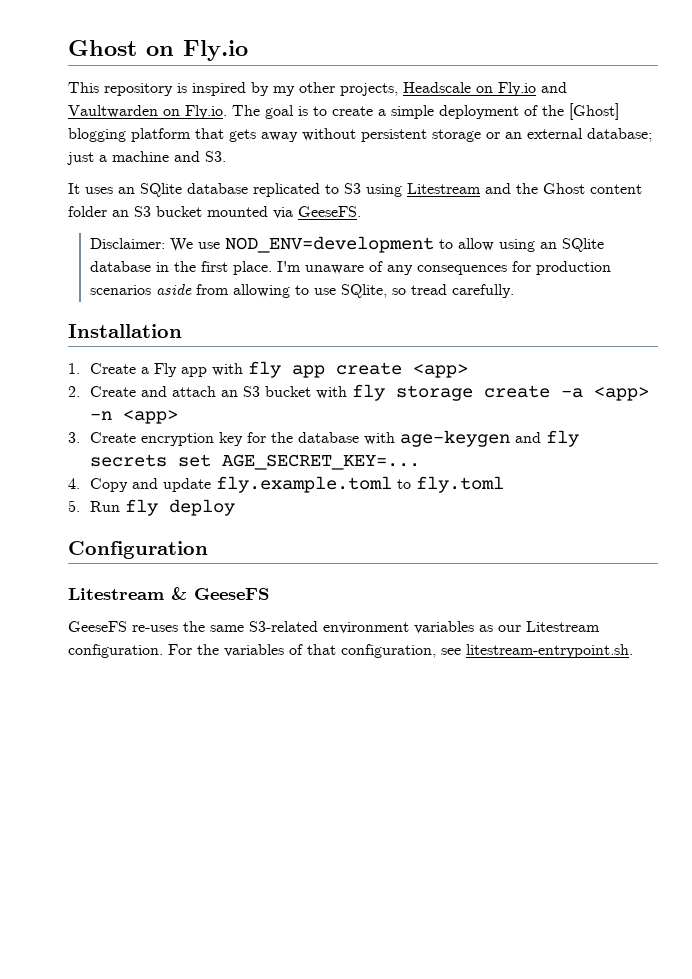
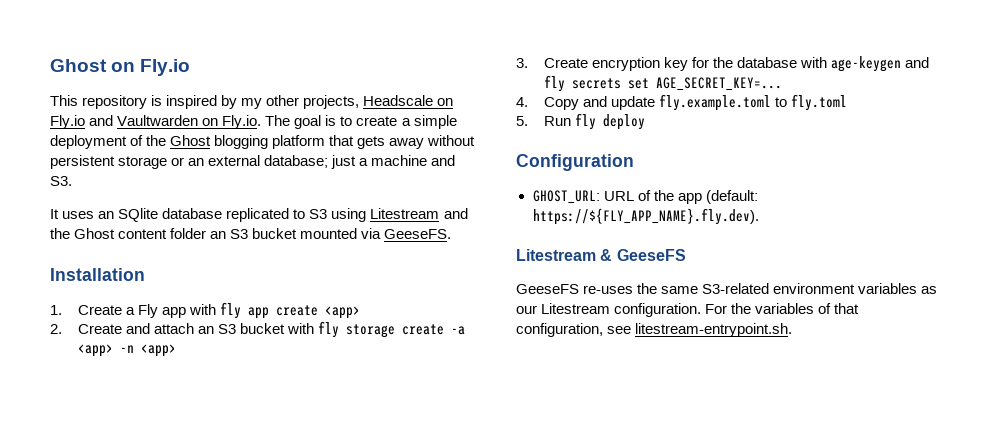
[569,103,619,120] [Ghost] -> [170,135,212,146] Ghost
[89,236,604,253] [89,261,611,275] [89,284,514,298] // Disclaimer: We use NOD_ENV=development to allow using an SQlite database in the first place. I'm unaware of any consequences for production scenarios aside from allowing to use SQlite, so tread carefully. -> (452, 234) none
(208, 550) none -> [532,190,758,204] [532,208,759,225] // GHOST_URL: URL of the app (default: https://${FLY_APP_NAME}.fly.dev).

